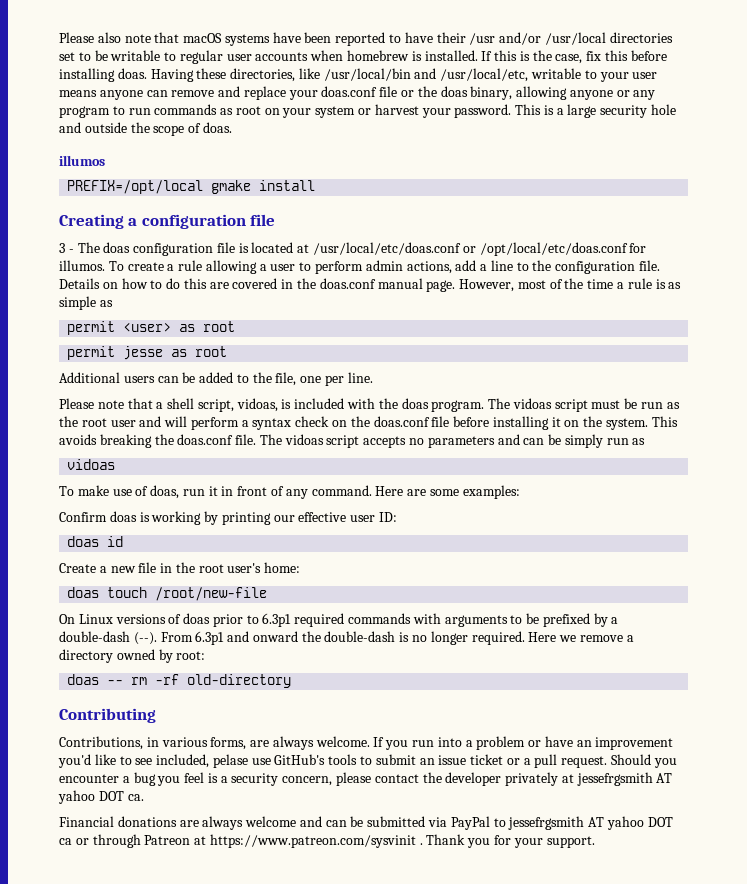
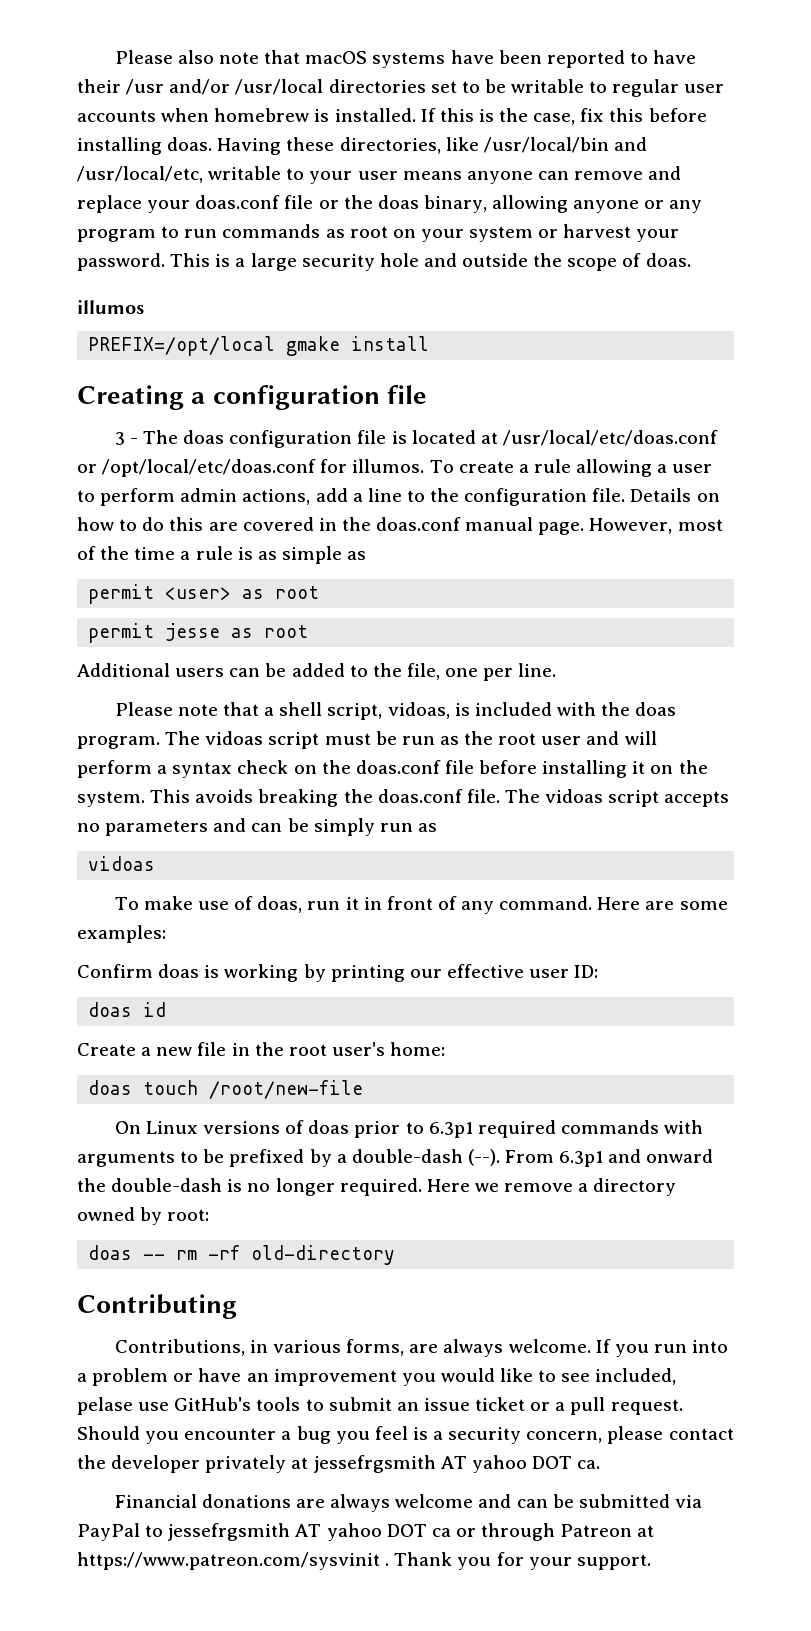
[58,754,91,768] you'd -> [401,1368,495,1386] you would

